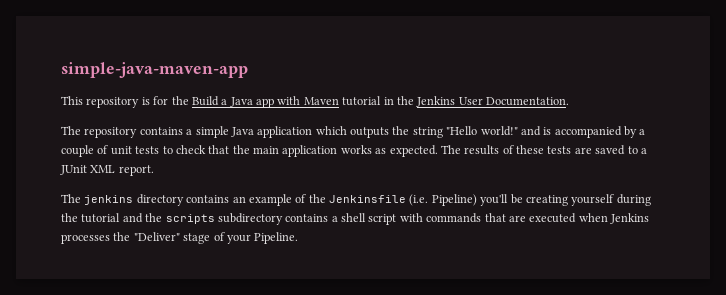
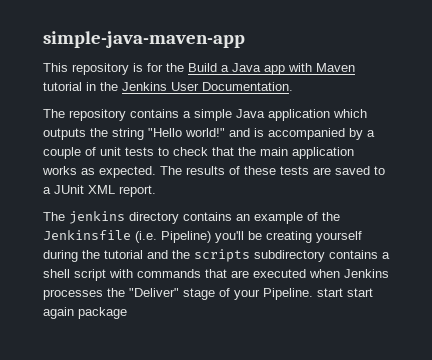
(299, 238) none -> [317,288,373,297] [43,307,127,319] start start again package

